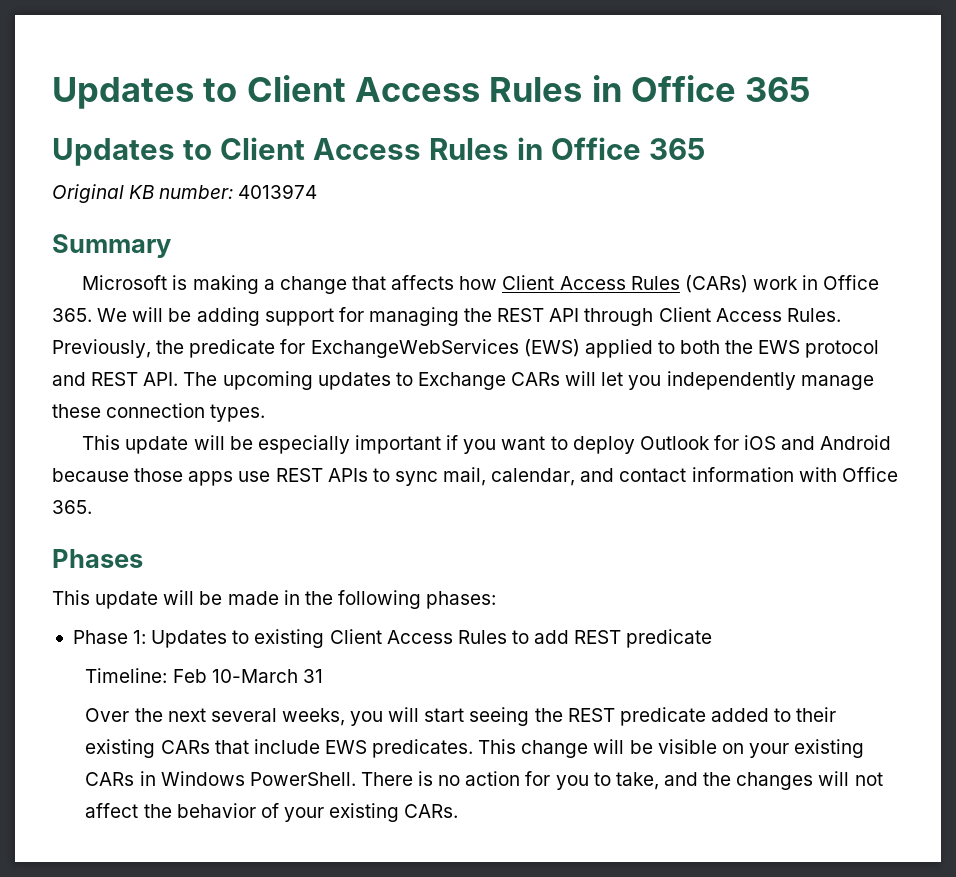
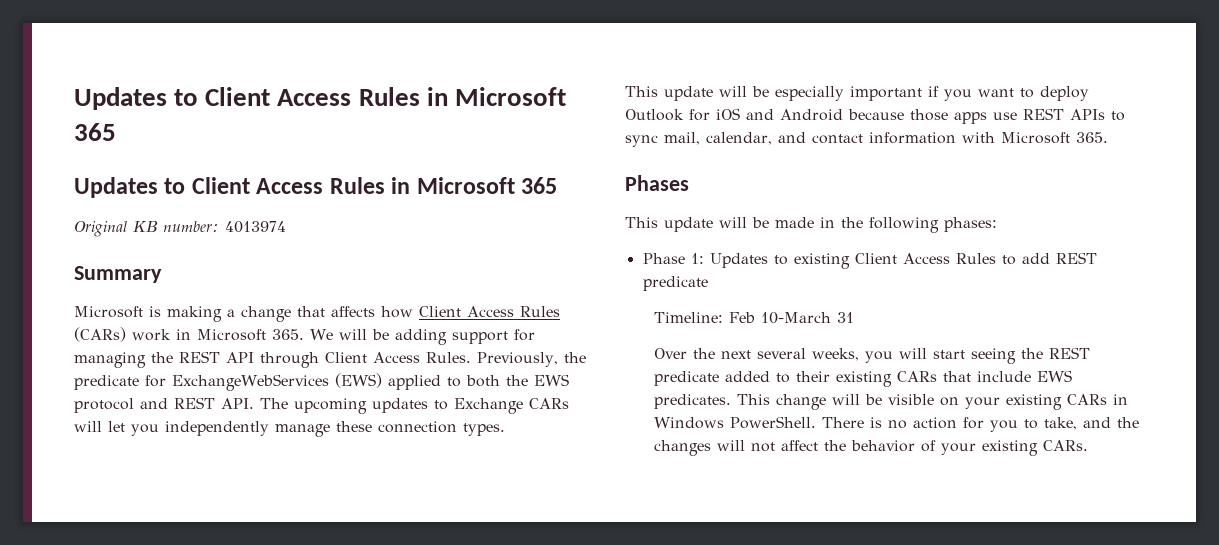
[52,75,736,109] Updates to Client Access Rules in Office -> [74,87,566,110] Updates to Client Access Rules in Microsoft
[550,137,641,160] Office -> [416,177,515,194] Microsoft
[823,275,880,290] Office -> [197,329,266,341] Microsoft
[841,467,898,482] Office -> [1001,132,1070,144] Microsoft

